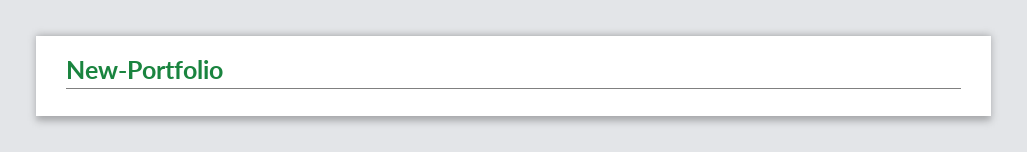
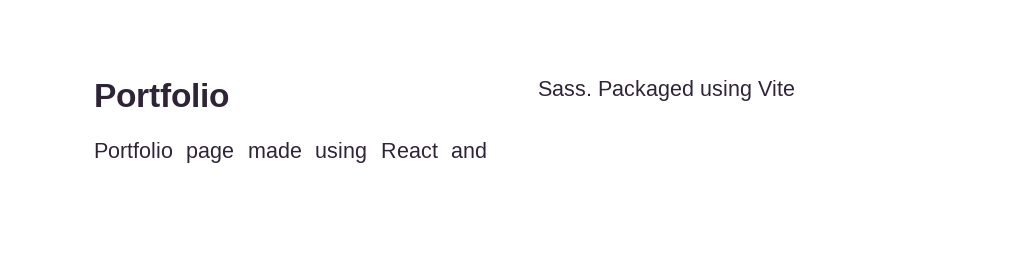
[66,60,223,79] New-Portfolio -> [94,83,229,107] [94,142,487,163] [538,80,795,101] Portfolio // Portfolio page made using React and Sass. Packaged using Vite

